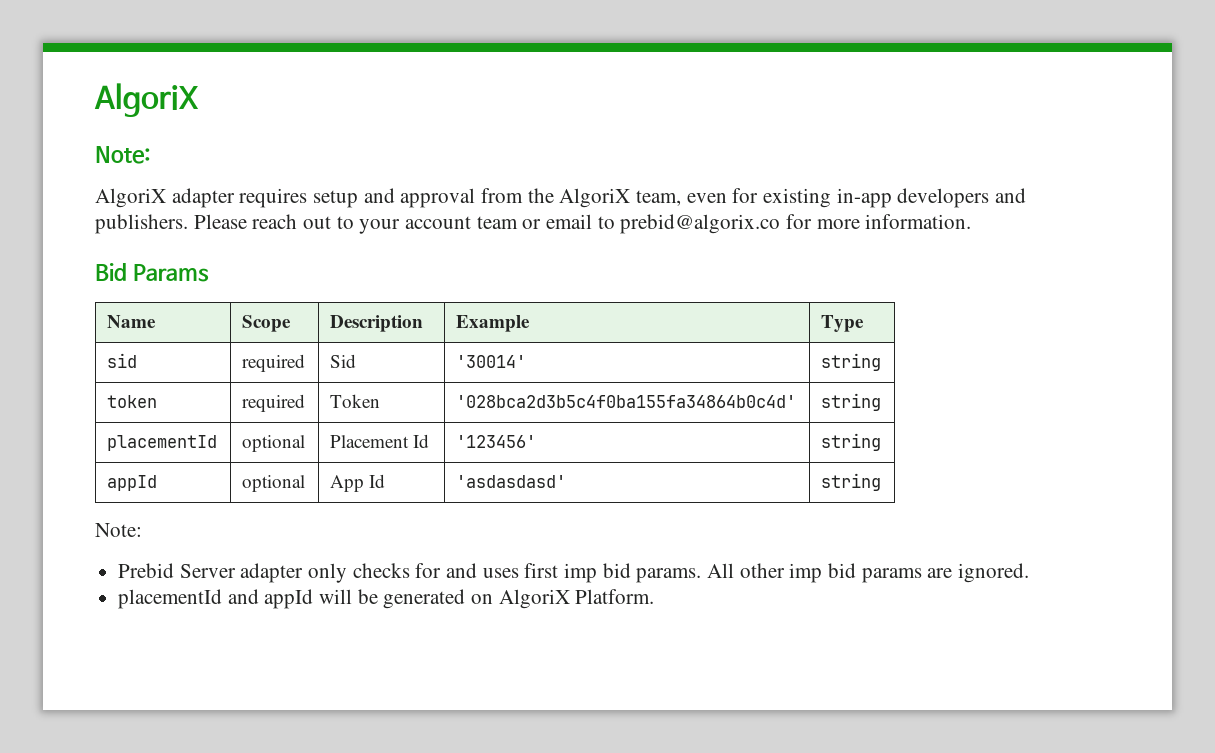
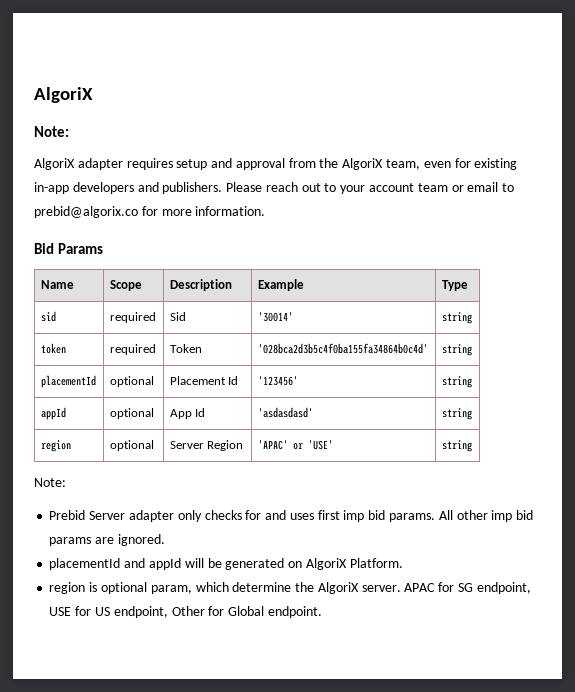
(882, 482) none -> [40,440,71,452] [109,440,154,451] [169,440,243,451] [257,440,333,450] [441,440,472,452] // region | optional | Server Region | 'APAC' or 'USE' | string
(655, 596) none -> [49,582,531,594] [49,606,322,618] // region is optional param, which determine the AlgoriX server. APAC for SG endpoint, USE for US endpoint, Other for Global endpoint.

